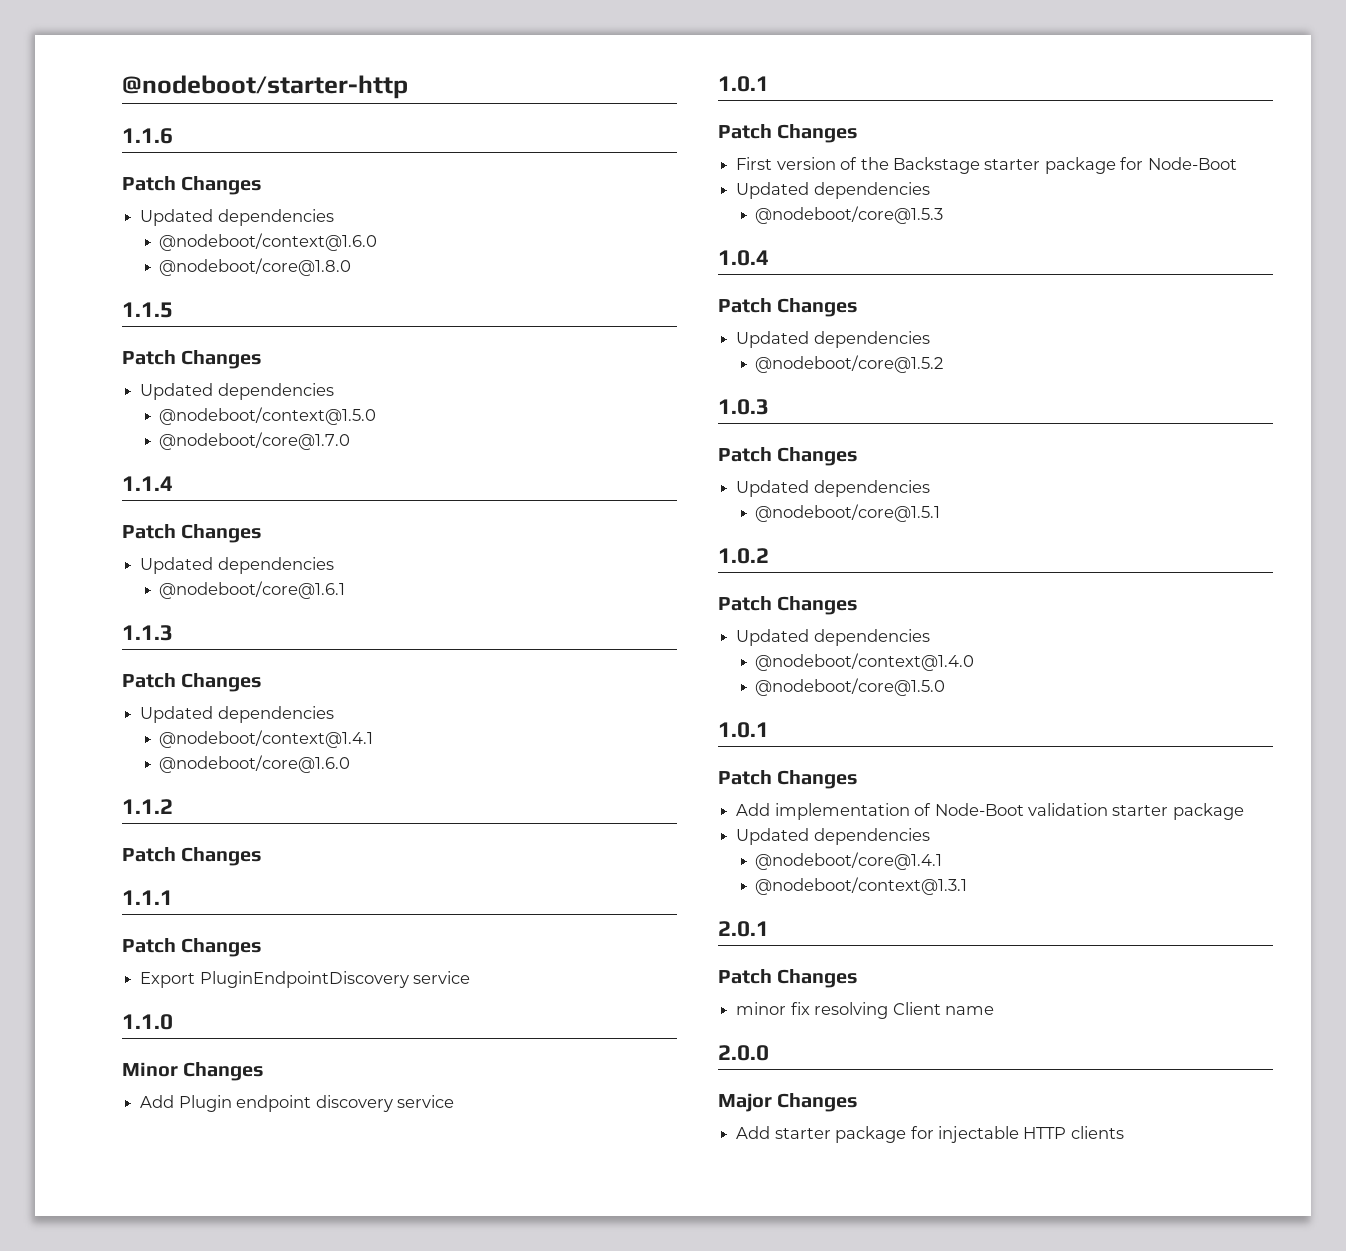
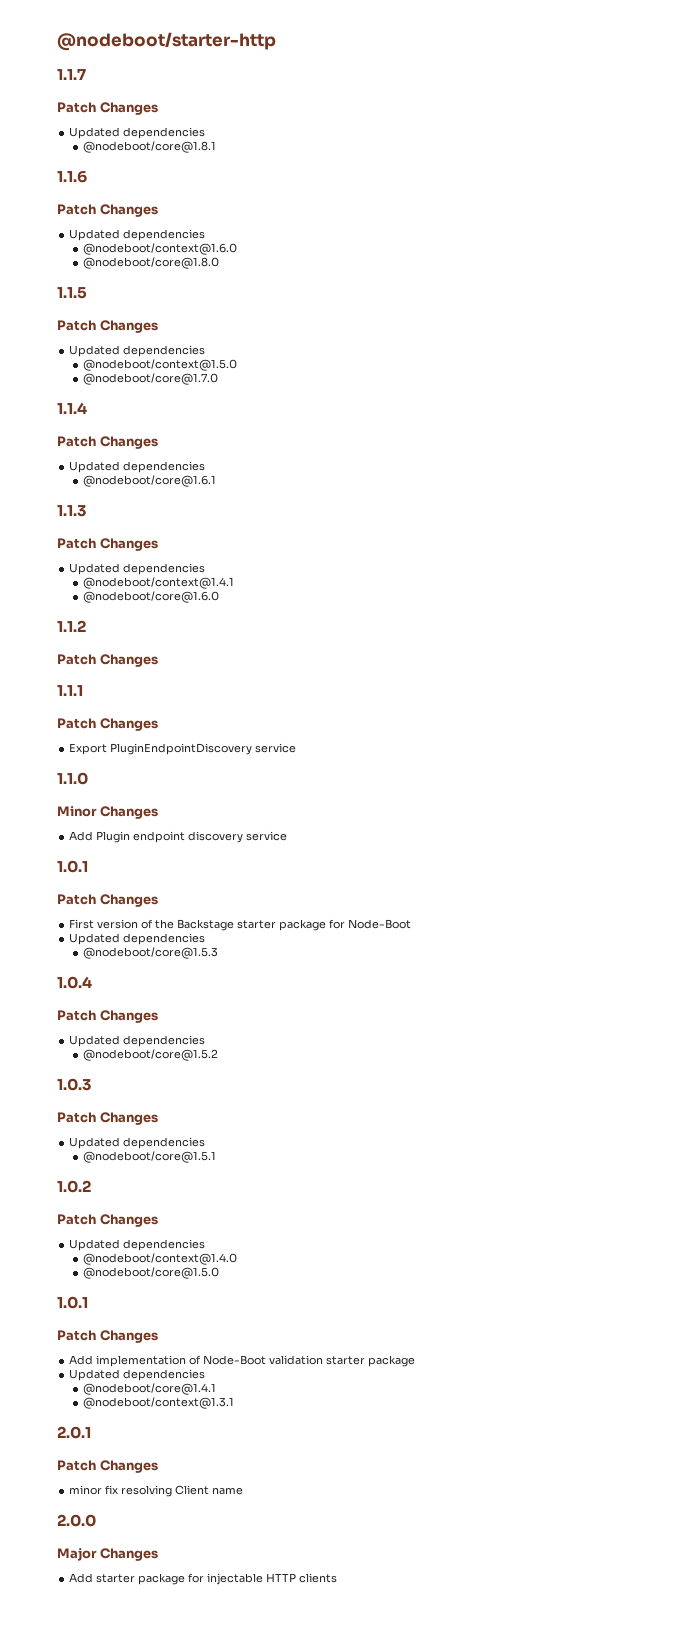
(408, 87) none -> [57,69,86,80] [57,102,158,115] [69,127,206,139] [83,141,217,153] // 1.1.7 // Patch Changes // Updated dependencies // @nodeboot/core@1.8.1

